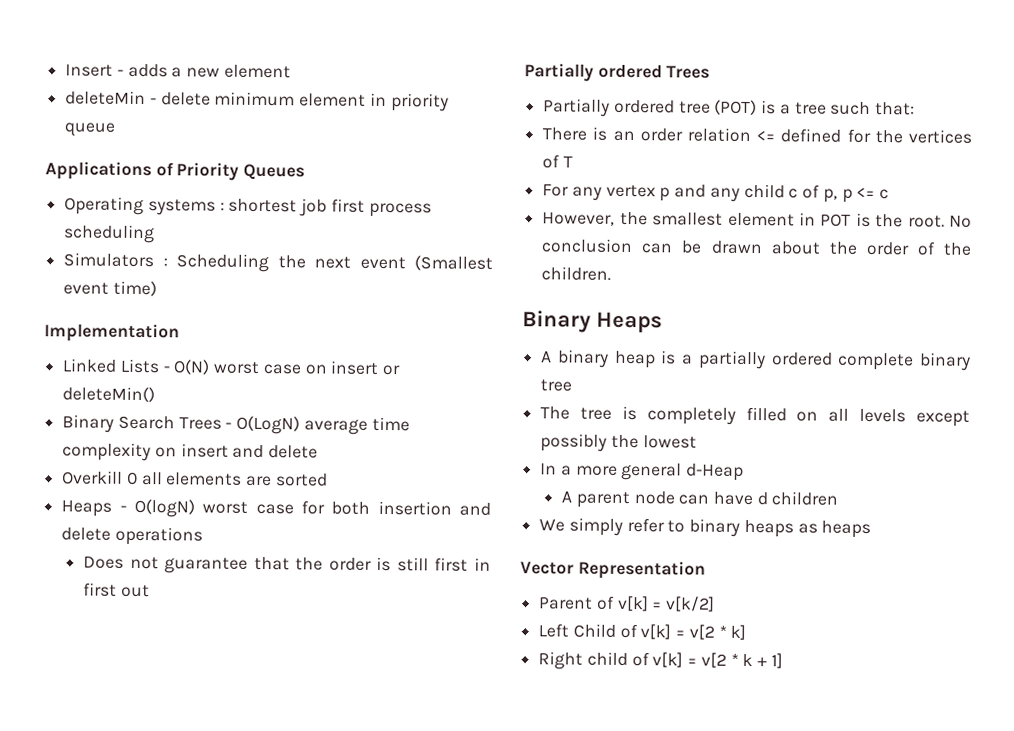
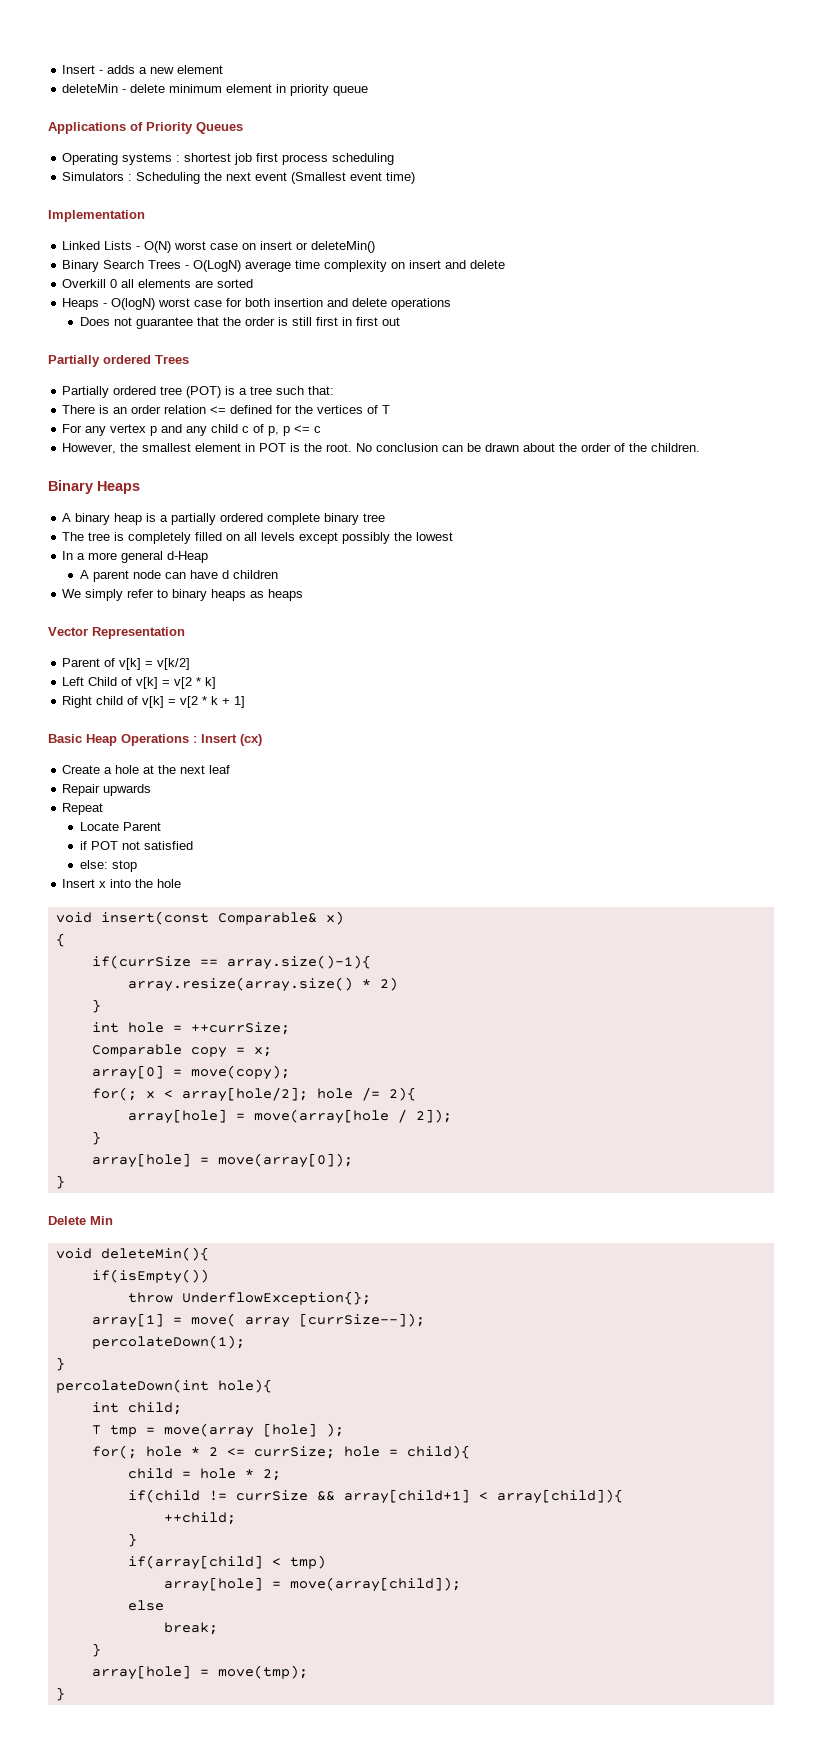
(783, 661) none -> [48,734,262,746] [62,765,231,774] [62,784,152,796] [62,803,104,815] [80,822,162,831] [80,841,194,850] [80,860,138,872] [62,879,182,888] [55,911,344,925] [55,933,65,947] [91,955,371,970] [127,977,398,992] [91,999,101,1013] [91,1022,290,1035] [91,1044,272,1058] [91,1065,290,1080] [91,1087,416,1102] [127,1109,452,1124] [91,1131,101,1145] [91,1153,353,1168] [55,1175,65,1189] [48,1216,113,1225] [55,1247,209,1261] [91,1269,209,1284] [127,1291,371,1305] [91,1313,425,1328] [91,1335,245,1349] [55,1357,65,1371] [55,1379,272,1393] [91,1402,182,1415] [91,1423,344,1438] [91,1445,470,1459] [127,1468,281,1481] [127,1489,623,1504] [163,1512,236,1525] [127,1533,137,1547] [127,1555,326,1570] [163,1577,461,1592] [127,1600,164,1611] [163,1622,218,1635] [91,1643,101,1657] [91,1665,308,1680] [55,1687,65,1701] // Basic Heap Operations : Insert (cx) // Create a hole at the next leaf // Repair upwards // Repeat // Locate Parent // if POT not satisfied // else: stop // Insert x into the hole // void insert(const Comparable& x) // { // if(currSize == array.size()-1){ // array.resize(array.size() * 2) // } // int hole = ++currSize; // Comparable copy = x; // array[0] = move(copy); // for(; x < array[hole/2]; hole /= 2){ // array[hole] = move(array[hole / 2]); // } // array[hole] = move(array[0]); // } // Delete Min // void deleteMin(){ // if(isEmpty()) // throw UnderflowException{}; // array[1] = move( array [currSize--]); // percolateDown(1); // } // percolateDown(int hole){ // int child; // T tmp = move(array [hole] ); // for(; hole * 2 <= currSize; hole = child){ // child = hole * 2; // if(child != currSize && array[child+1] < array[child]){ // ++child; // } // if(array[child] < tmp) // array[hole] = move(array[child]); // else // break; // } // array[hole] = move(tmp); // }

